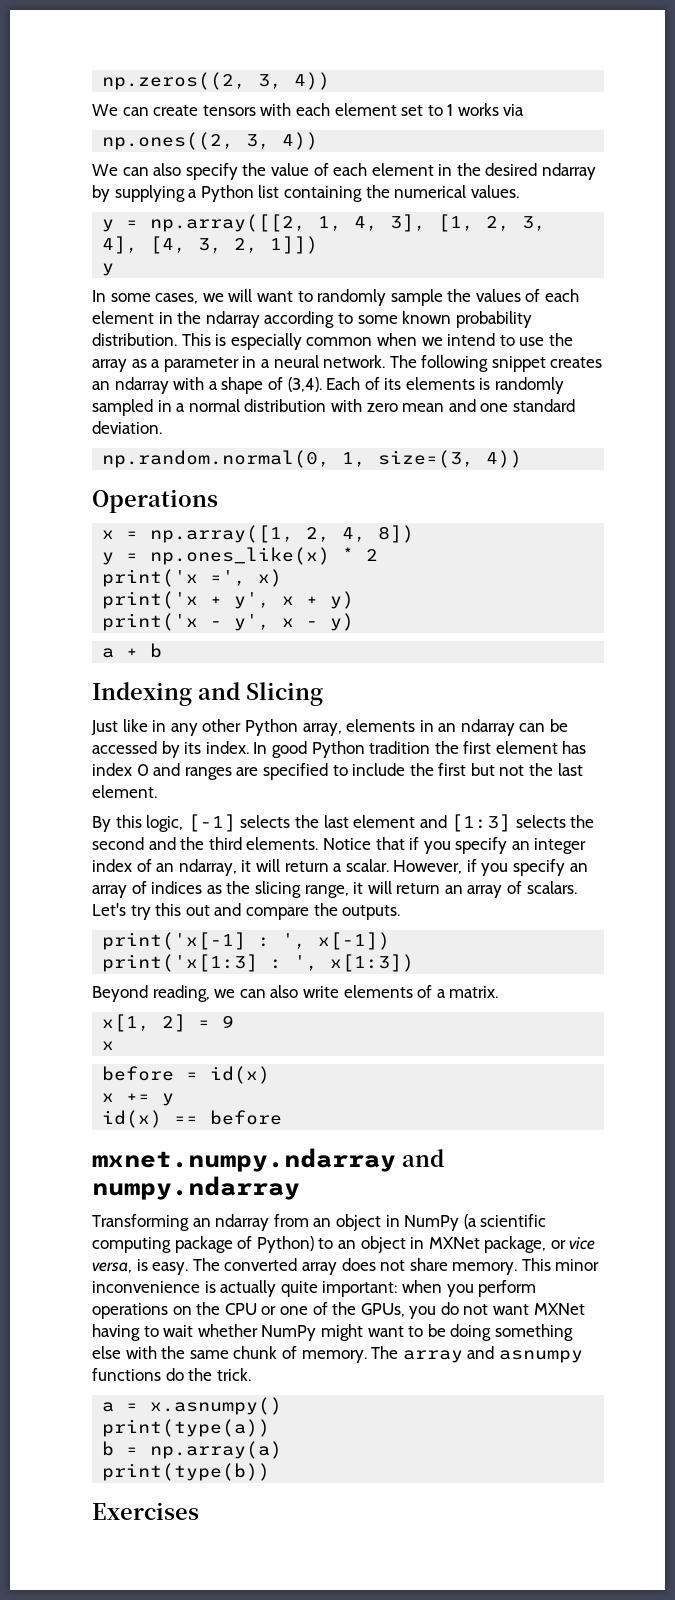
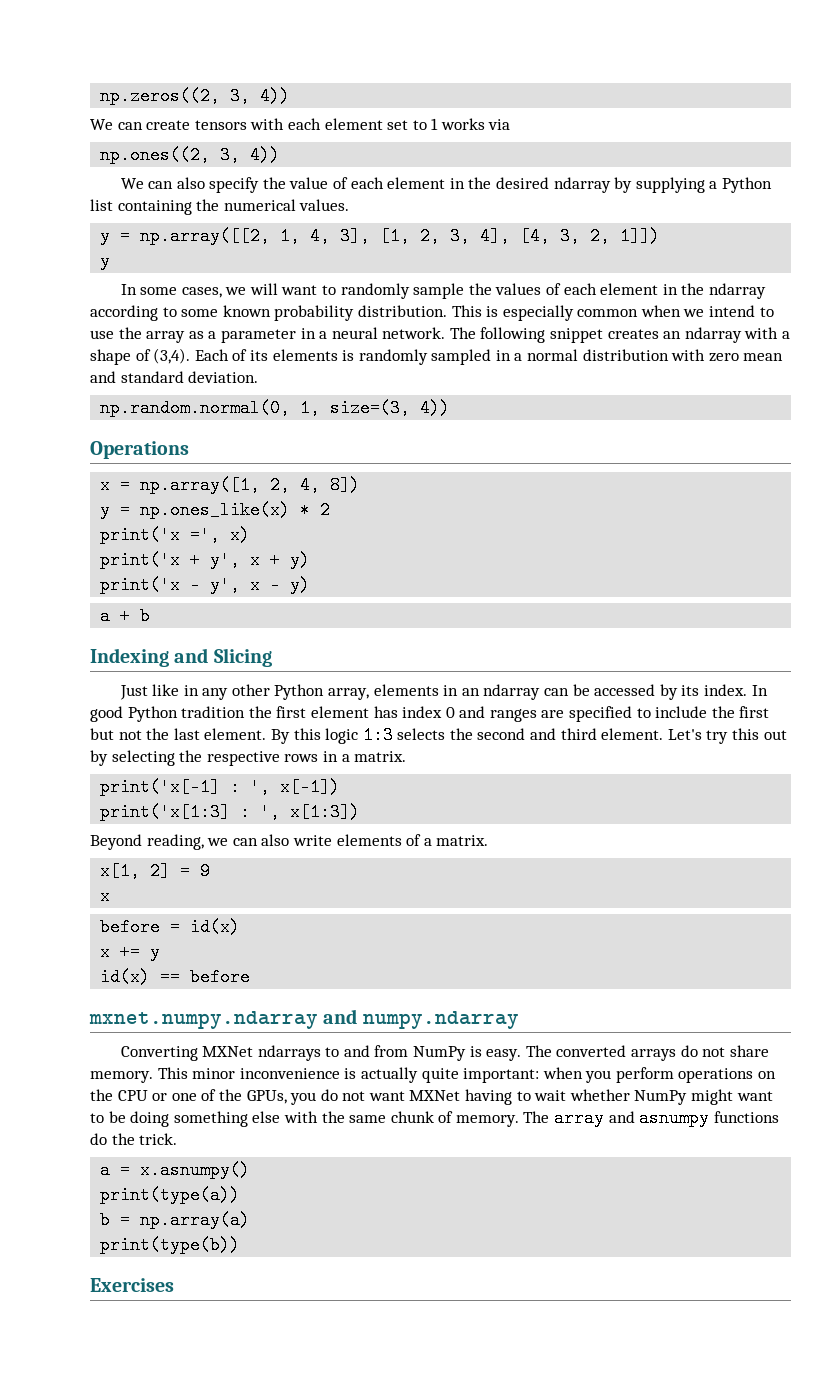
[480,403,509,412] one -> (116, 377) none
(157, 791) // -> (267, 734) none
[146,814,595,832] [92,837,587,854] [92,859,588,876] [92,881,577,898] [92,903,401,920] logic, [-1] selects the last element and [1:3] selects the second and the third elements. Notice that if you specify an integer index of an ndarray, it will return a scalar. However, if you specify an array of indices as the slicing range, it will return an array of scalars. Let's try this out and compare the outputs. -> [325,726,787,744] [90,750,407,766] logic 1:3 selects the second and third element. Let's try this out by selecting the respective rows in a matrix.
[92,1214,547,1231] [92,1236,596,1253] [92,1262,132,1273] Transforming an ndarray from an object in NumPy (a scientific computing package of Python) to an object in MXNet package, or vice versa, -> [120,1045,467,1061] Converting MXNet ndarrays to and from NumPy
[301,1258,376,1275] array does -> [631,1045,698,1061] arrays do

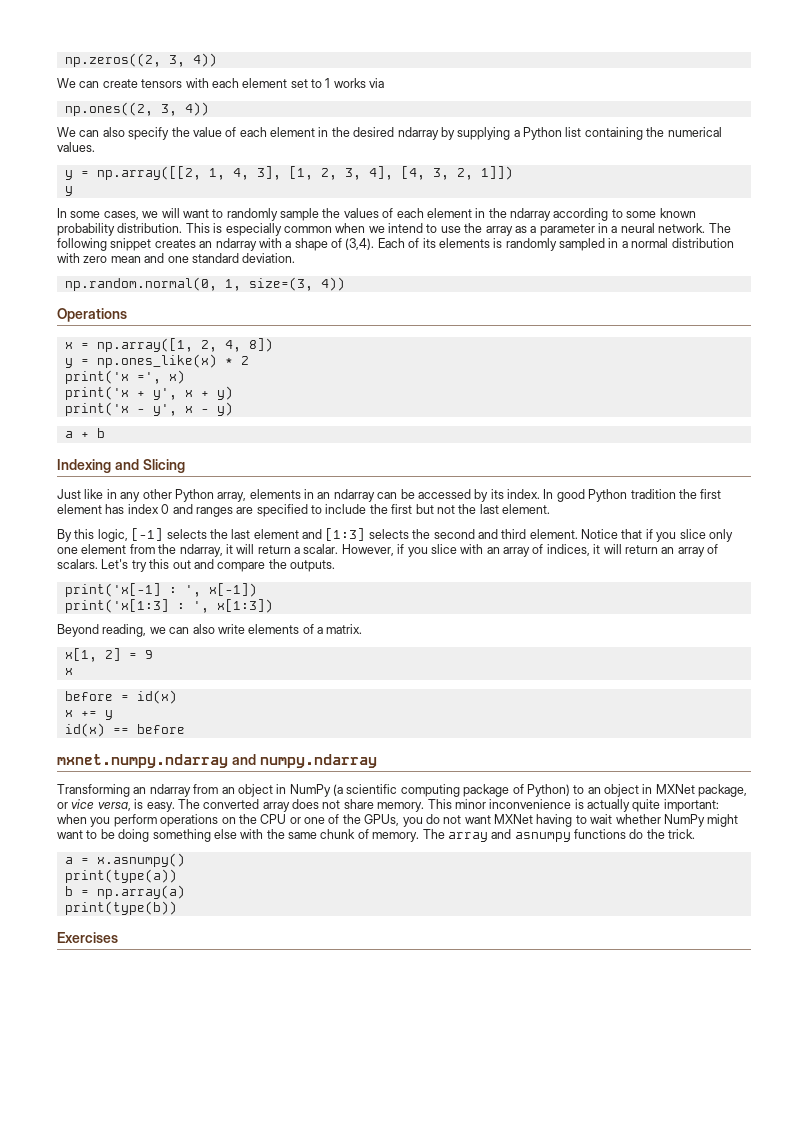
(116, 377) none -> [167,256,189,263] one
(267, 734) none -> (550, 509) //
[325,726,393,744] logic 1:3 -> [97,528,366,542] logic, [-1] selects the last element and [1:3]
[667,728,787,744] [90,750,407,766] Let's try this out by selecting the respective rows in a matrix. -> [581,529,733,542] [57,544,718,557] [57,559,335,572] Notice that if you slice only one element from the ndarray, it will return a scalar. However, if you slice with an array of indices, it will return an array of scalars. Let's try this out and compare the outputs.
[120,1045,467,1061] Converting MXNet ndarrays to and from NumPy -> [57,784,748,797] [57,799,131,811] Transforming an ndarray from an object in NumPy (a scientific computing package of Python) to an object in MXNet package, or vice versa,
[631,1045,698,1061] arrays do -> [262,799,319,812] array does

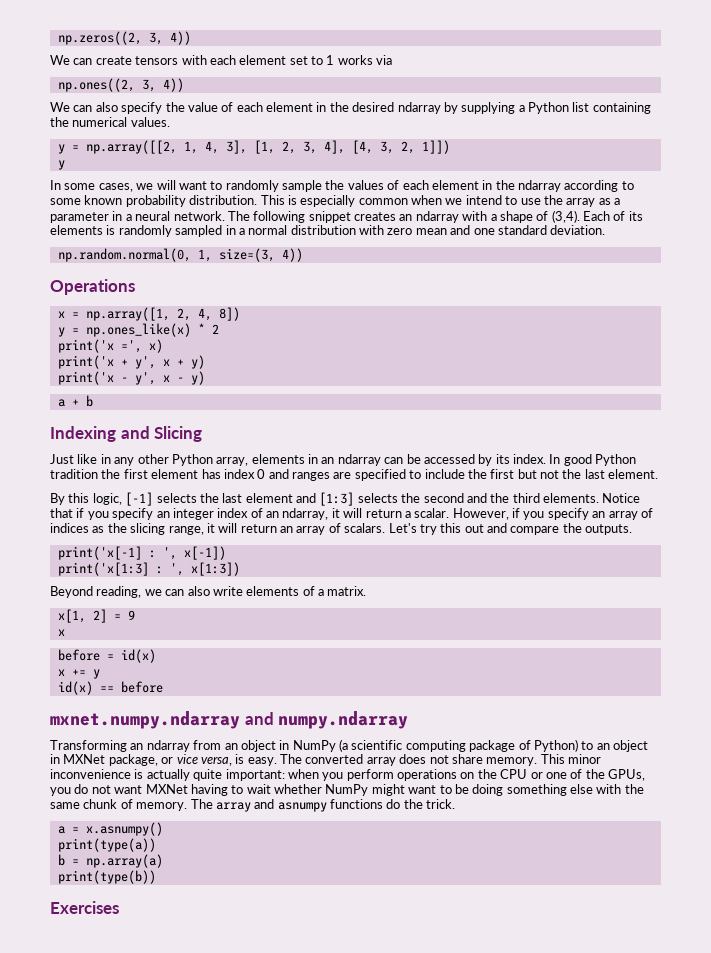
[501,529,578,539] third element. -> [490,493,599,503] the third elements.
[679,529,733,542] [57,544,177,554] slice only one element from the -> [112,508,279,520] specify an integer index of an
[430,544,590,557] slice with an array of indices, -> [547,508,653,520] [50,523,204,535] specify an array of indices as the slicing range,

